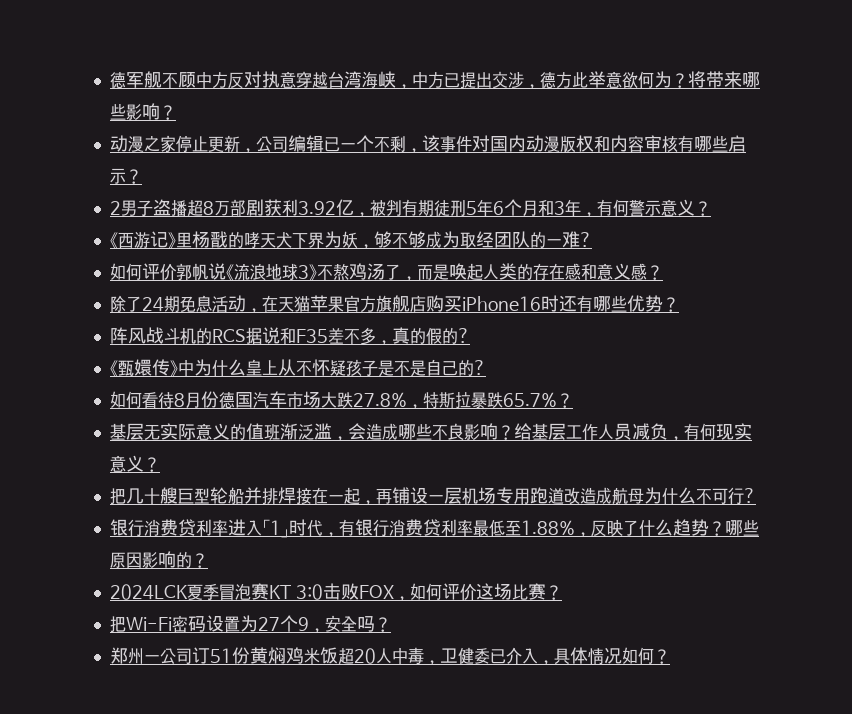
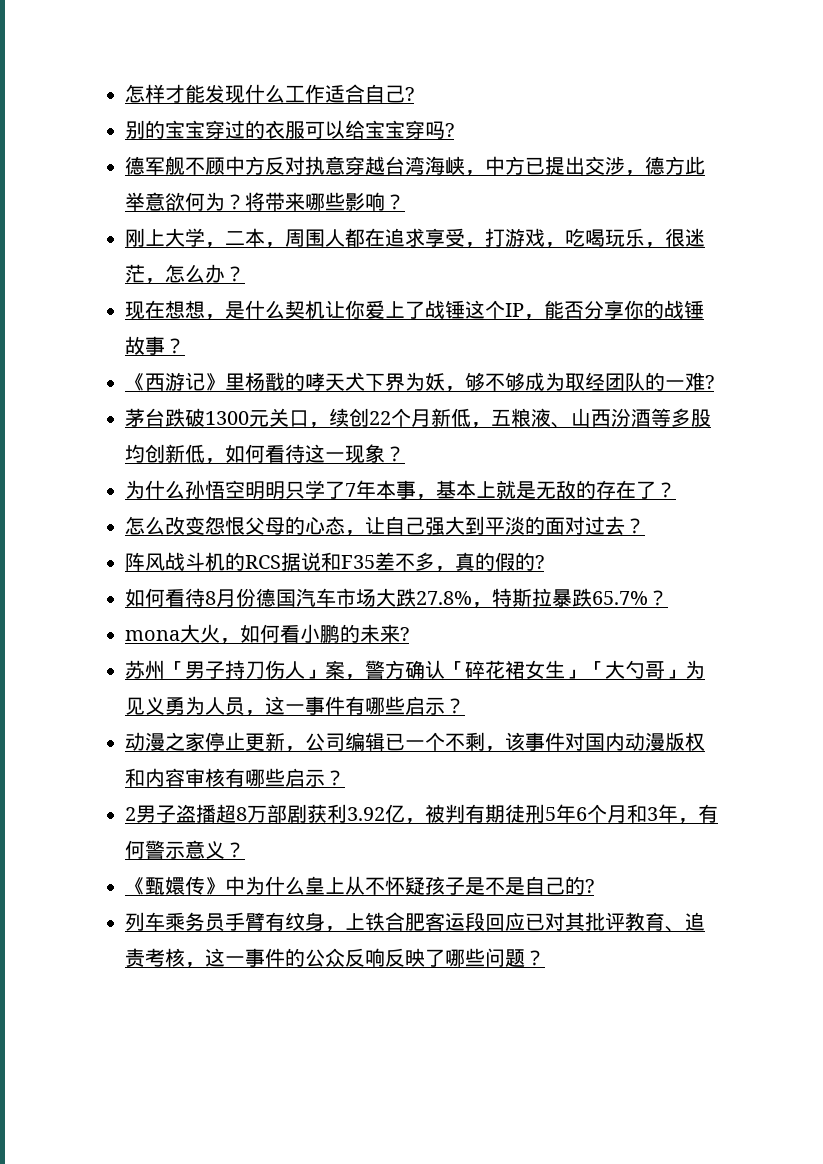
(109, 80) none -> [125,84,414,104] [125,120,454,139] 怎样才能发现什么工作适合自己? // 别的宝宝穿过的衣服可以给宝宝穿吗? //
(176, 112) none -> [125,228,705,248] [125,264,245,284] [125,300,704,320] [125,336,185,355] [125,372,714,392] [125,408,711,428] [125,444,405,464] [125,480,676,500] [125,516,645,536] [125,552,544,572] [125,588,668,608] [125,624,409,644] [125,660,705,680] [125,696,465,716] // 刚上大学，二本，周围人都在追求享受，打游戏，吃喝玩乐，很迷茫，怎么办？ // 现在想想，是什么契机让你爱上了战锤这个IP，能否分享你的战锤故事？ // 《西游记》里杨戬的哮天犬下界为妖，够不够成为取经团队的一难? // 茅台跌破1300元关口，续创22个月新低，五粮液、山西汾酒等多股均创新低，如何看待这一现象？ // 为什么孙悟空明明只学了7年本事，基本上就是无敌的存在了？ // 怎么改变怨恨父母的心态，让自己强大到平淡的面对过去？ // 阵风战斗机的RCS据说和F35差不多，真的假的? // 如何看待8月份德国汽车市场大跌27.8%，特斯拉暴跌65.7%？ // mona大火，如何看小鹏的未来? // 苏州「男子持刀伤人」案，警方确认「碎花裙女生」「大勺哥」为见义勇为人员，这一事件有哪些启示？
[109,231,592,249] [109,263,663,281] [109,295,679,313] [109,327,470,345] // 《西游记》里杨戬的哮天犬下界为妖，够不够成为取经团队的一难? // 如何评价郭帆说《流浪地球3》不熬鸡汤了，而是唤起人类的存在感和意义感？ // 除了24期免息活动，在天猫苹果官方旗舰店购买iPhone16时还有哪些优势？ // 阵风战斗机的RCS据说和F35差不多，真的假的? -> (245, 850) none
[109,391,573,409] [109,423,752,441] [109,455,160,472] [109,487,756,505] [109,519,759,538] [109,551,208,569] [109,583,562,601] [109,615,391,633] [109,647,654,665] 如何看待8月份德国汽车市场大跌27.8%，特斯拉暴跌65.7%？ // 基层无实际意义的值班渐泛滥，会造成哪些不良影响？给基层工作人员减负，有何现实意义？ // 把几十艘巨型轮船并排焊接在一起，再铺设一层机场专用跑道改造成航母为什么不可行? // 银行消费贷利率进入「1」时代，有银行消费贷利率最低至1.88%，反映了什么趋势？哪些原因影响的？ // 2024LCK夏季冒泡赛KT 3:0击败FOX，如何评价这场比赛？ // 把Wi-Fi密码设置为27个9，安全吗？ // 郑州一公司订51份黄焖鸡米饭超20人中毒，卫健委已介入，具体情况如何 -> [125,912,705,932] [125,948,525,968] 列车乘务员手臂有纹身，上铁合肥客运段回应已对其批评教育、追责考核，这一事件的公众反响反映了哪些问题

